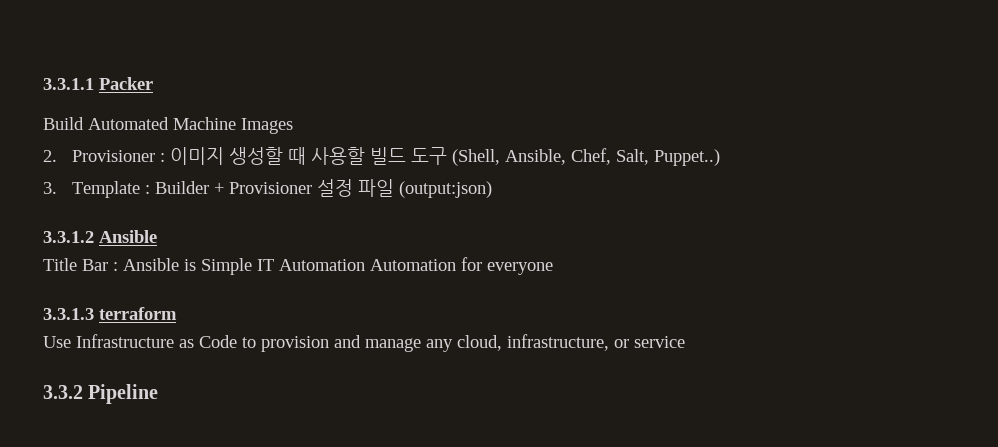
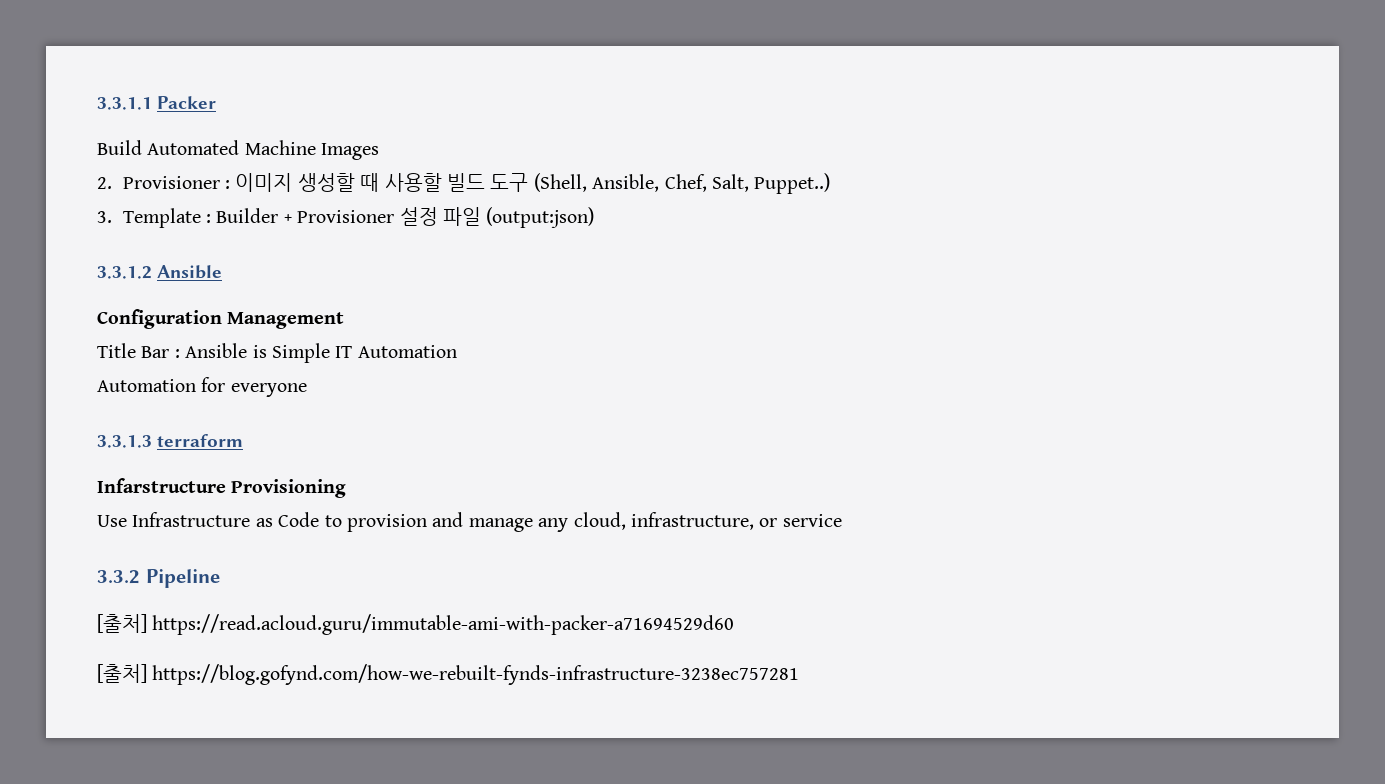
(157, 236) none -> [97,309,345,329] // Configuration Management
(365, 265) none -> (457, 351) //
(177, 313) none -> [97,478,347,498] // Infarstructure Provisioning
(159, 394) none -> [97,614,735,635] [97,664,800,685] // [출처] https://read.acloud.guru/immutable-ami-with-packer-a71694529d60 // [출처] https://blog.gofynd.com/how-we-rebuilt-fynds-infrastructure-3238ec757281

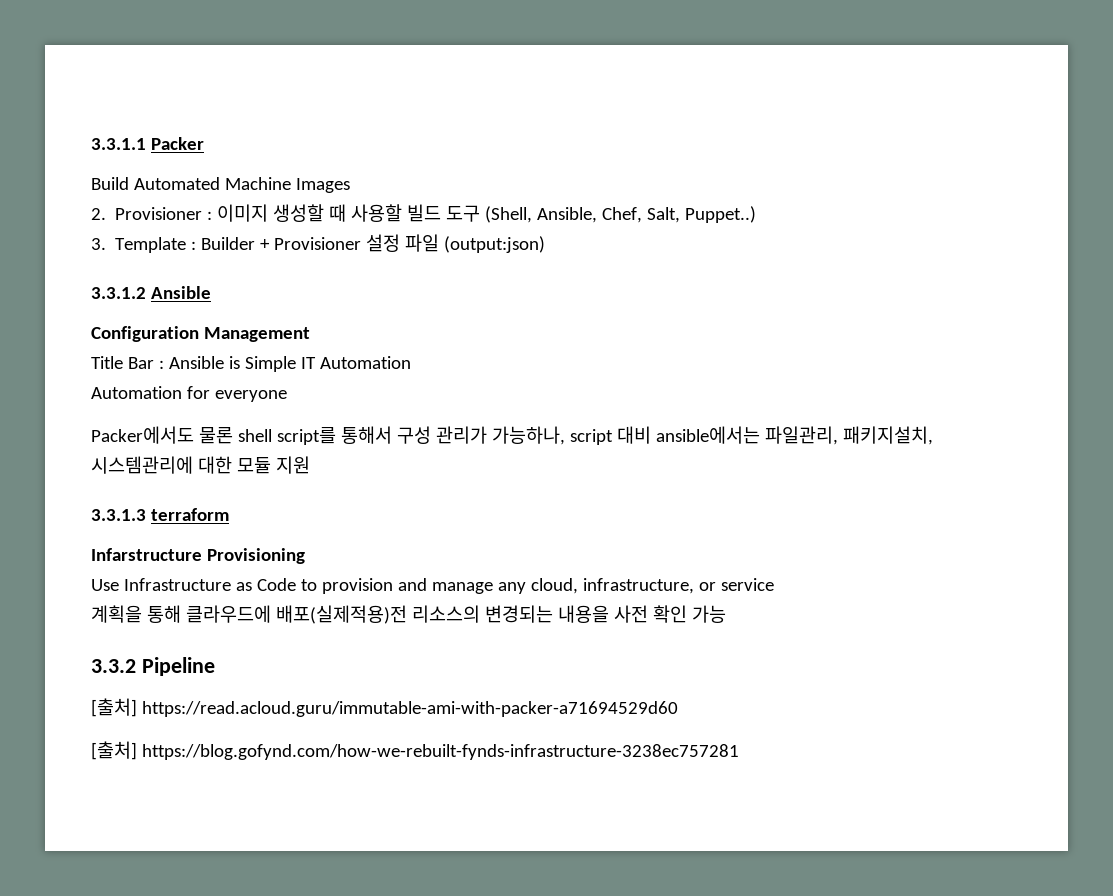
(307, 390) none -> [91,426,933,445] [91,456,310,474] // Packer에서도 물론 shell script를 통해서 구성 관리가 가능하나, script 대비 ansible에서는 파일관리, 패키지설치, 시스템관리에 대한 모듈 지원
(842, 520) none -> [91,605,726,624] // 계획을 통해 클라우드에 배포(실제적용)전 리소스의 변경되는 내용을 사전 확인 가능

